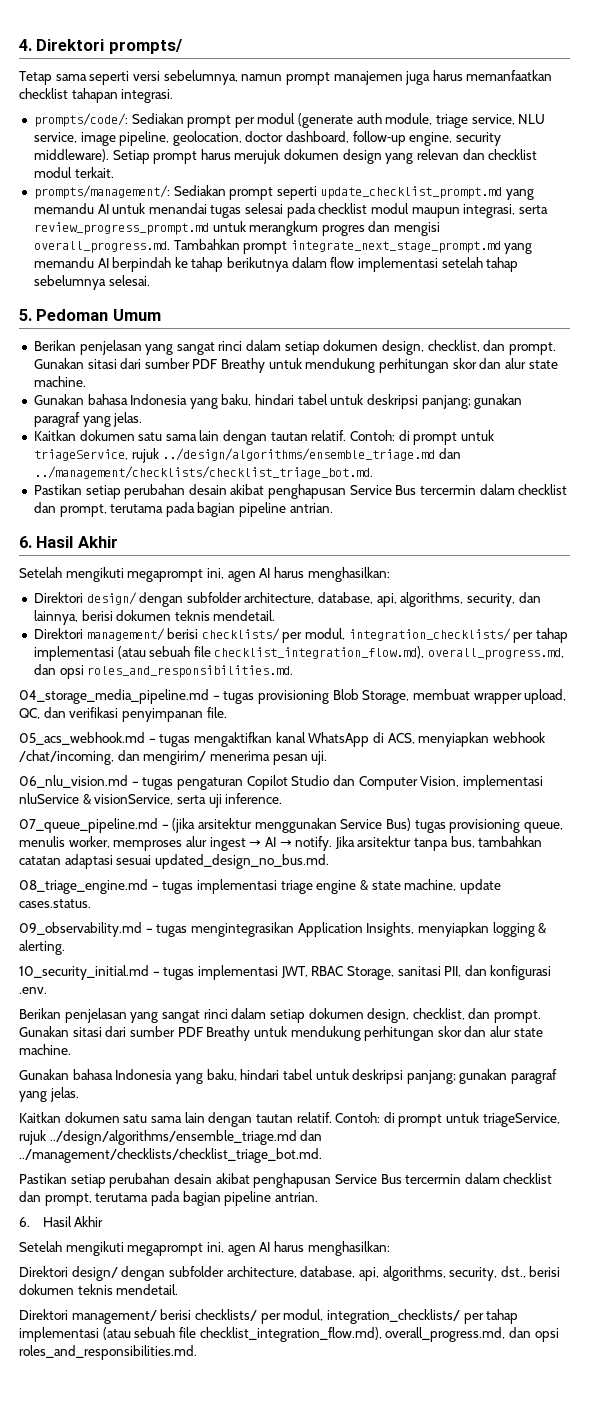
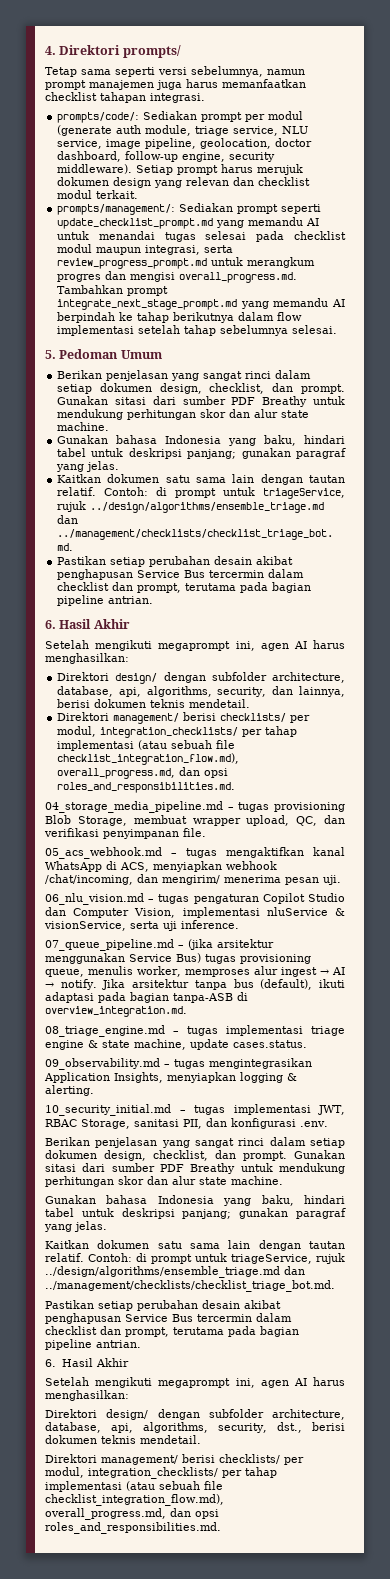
[450,836,543,848] [19,854,329,869] bus, tambahkan catatan adaptasi sesuai updated_design_no_bus.md. -> [233,979,345,990] [45,992,248,1003] [45,1006,187,1017] bus (default), ikuti adaptasi pada bagian tanpa-ASB di overview_integration.md.

